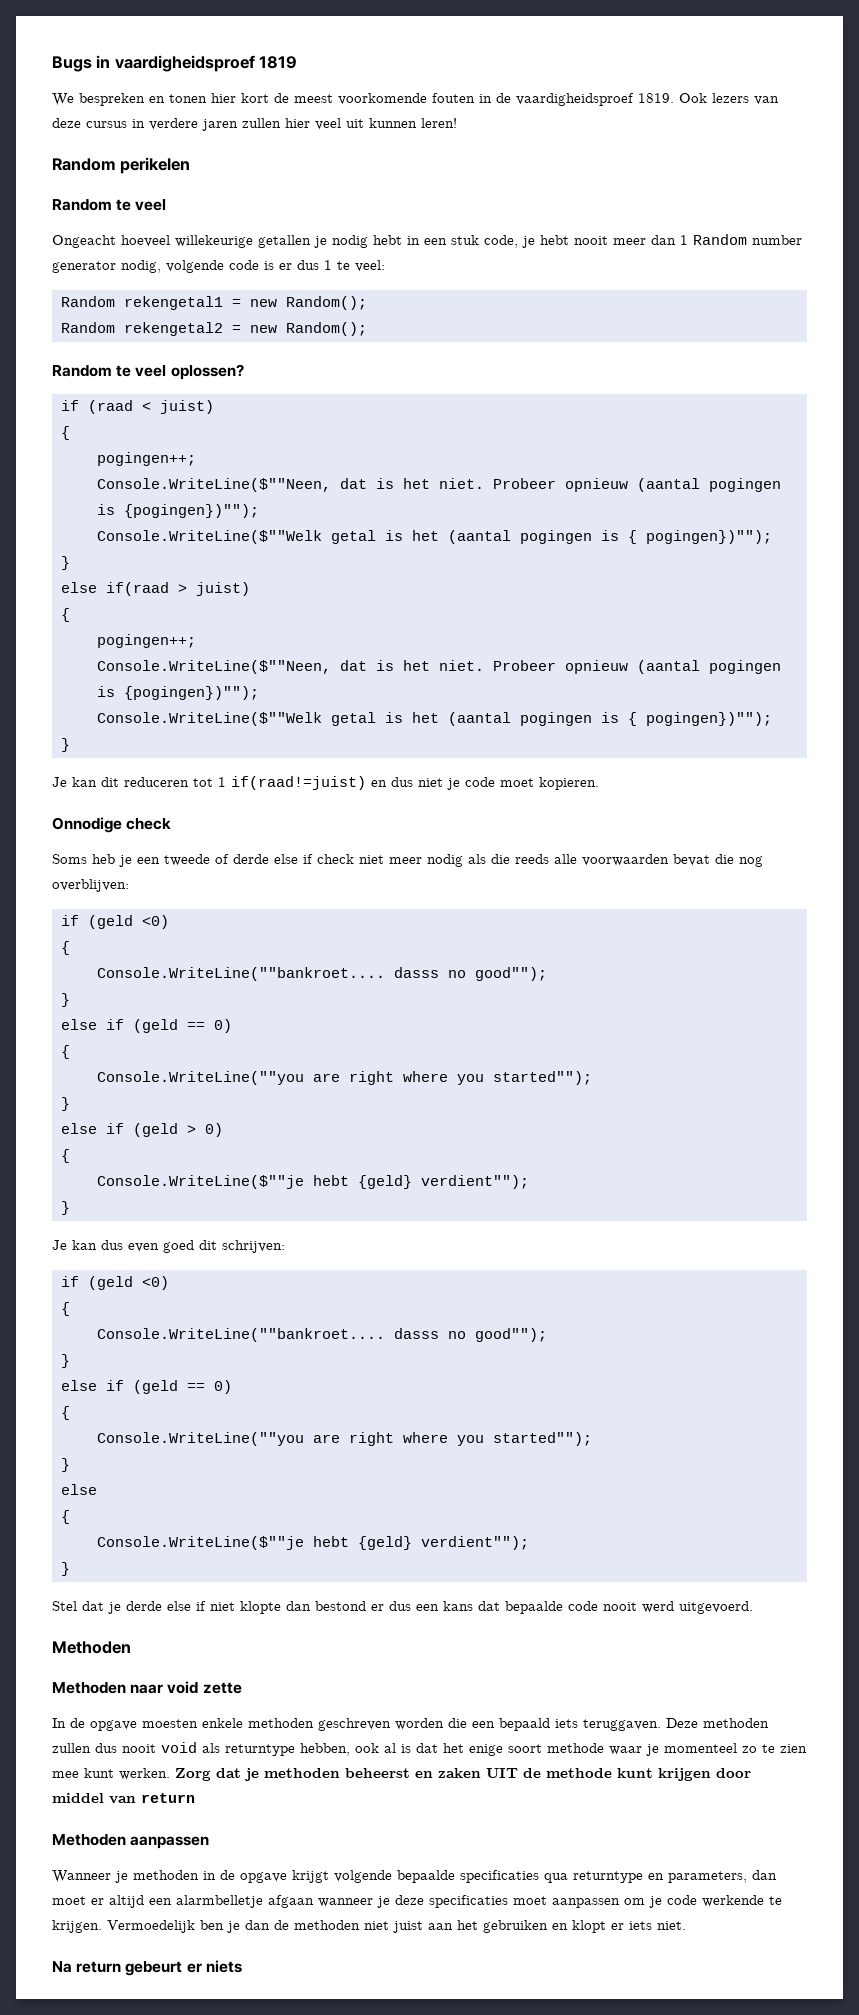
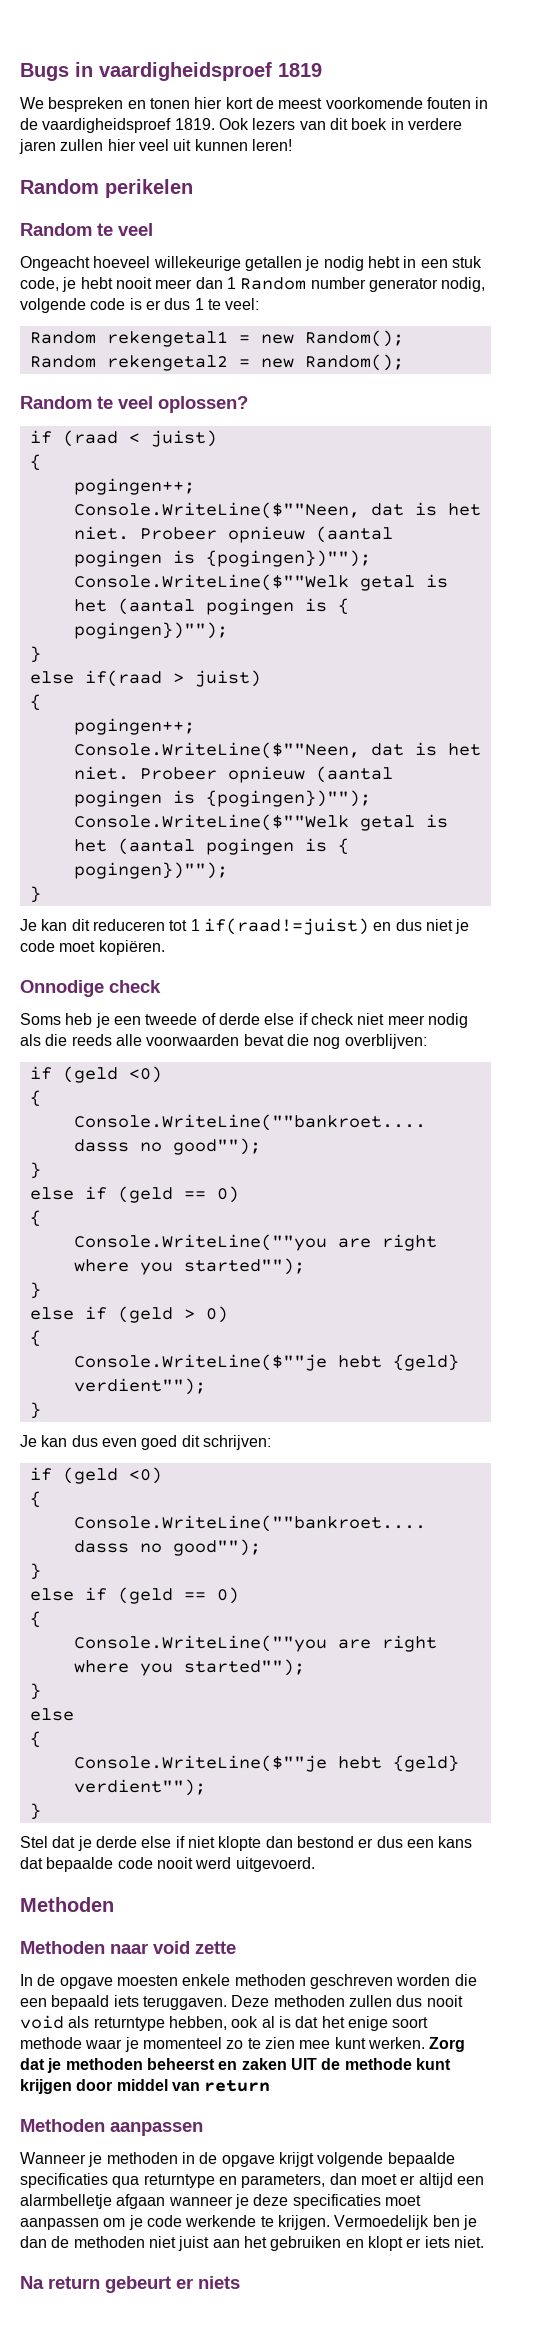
[52,118,127,128] deze cursus -> [329,118,388,130] dit boek
[539,777,599,790] kopieren. -> [98,940,165,955] kopiëren.

